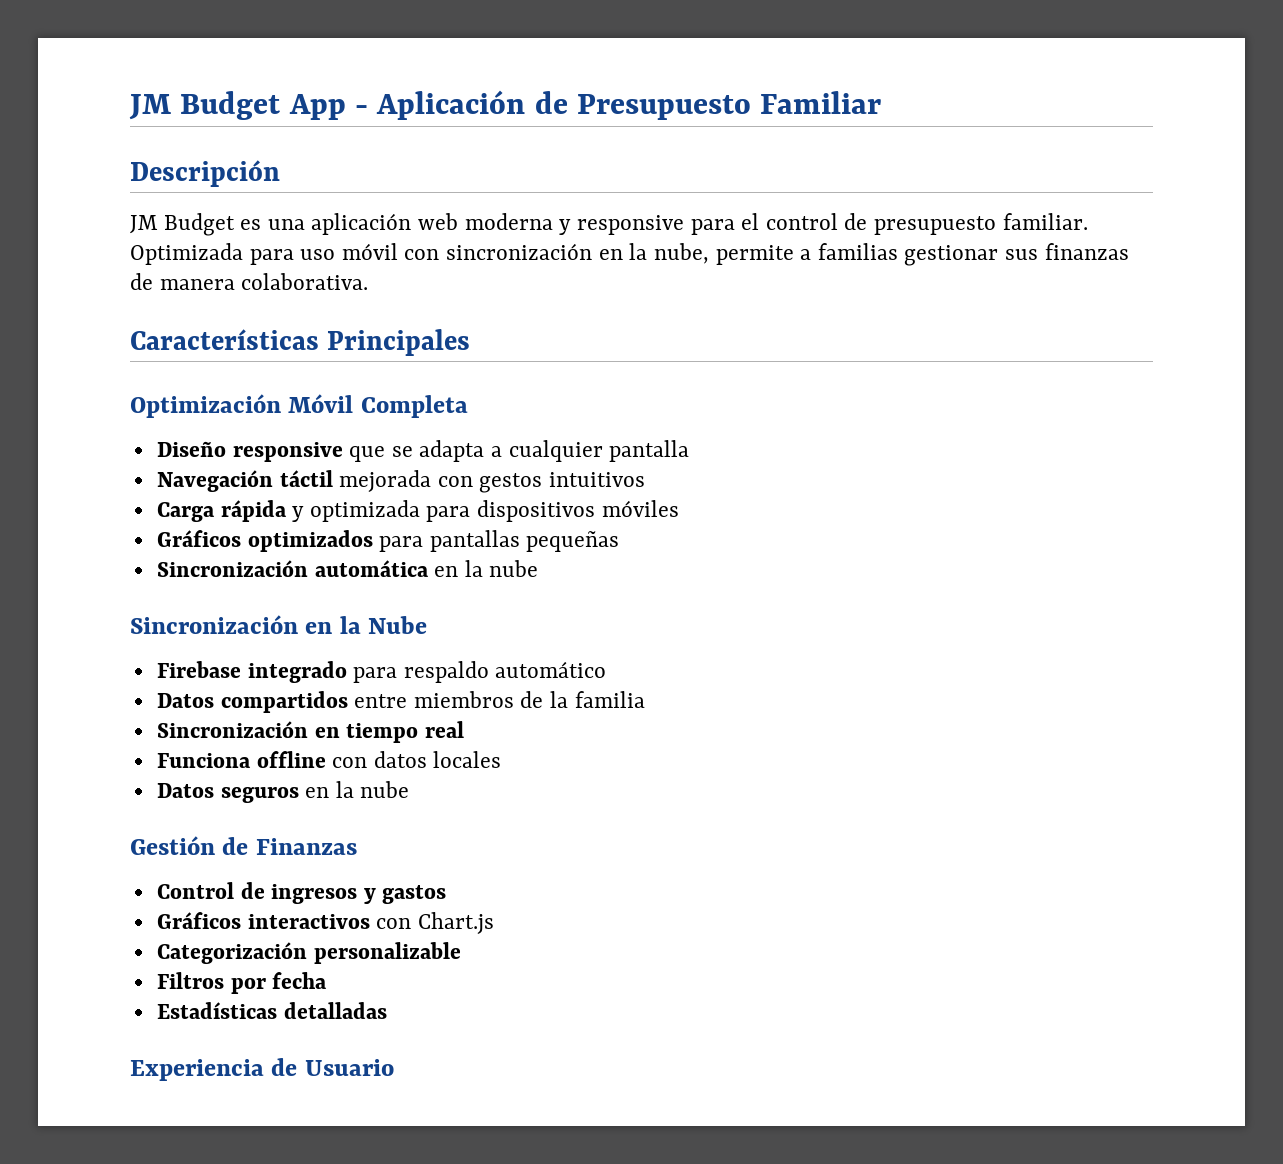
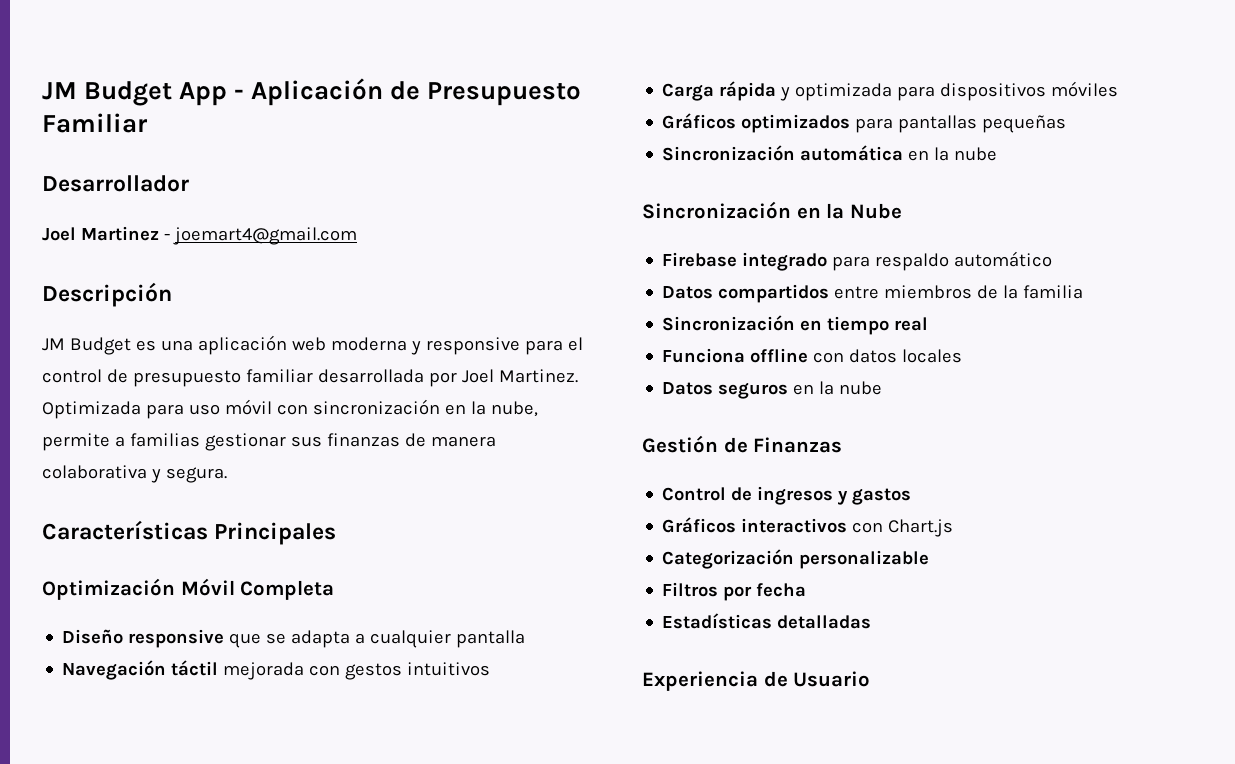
(882, 102) none -> [42,175,189,192] [42,226,357,245] // Desarrollador // Joel Martinez - joemart4@gmail.com
[1002,213,1088,230] familiar. -> [245,369,578,387] familiar desarrollada por Joel Martinez.
[241,273,369,290] colaborativa. -> [42,465,227,483] colaborativa y segura.

